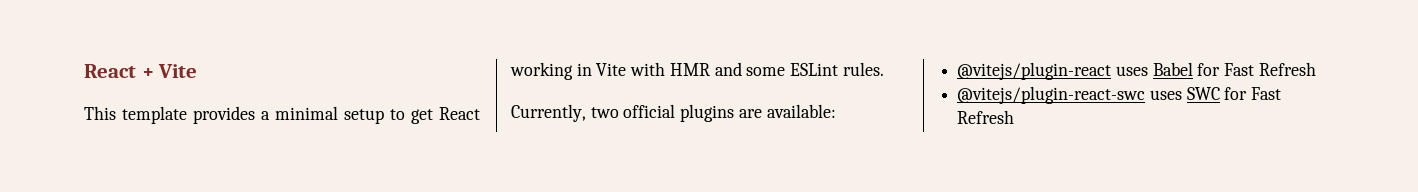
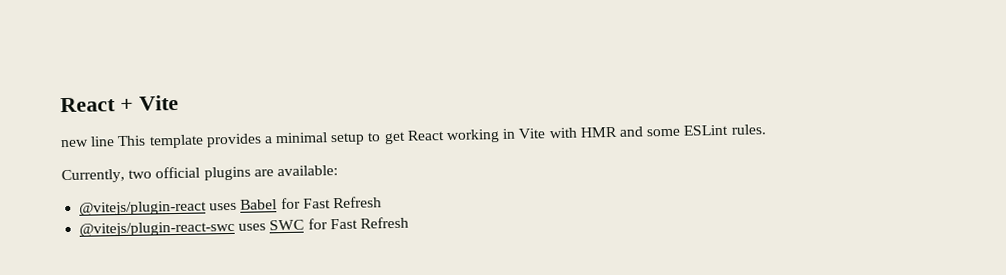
(198, 71) none -> [60,136,116,148] new line

